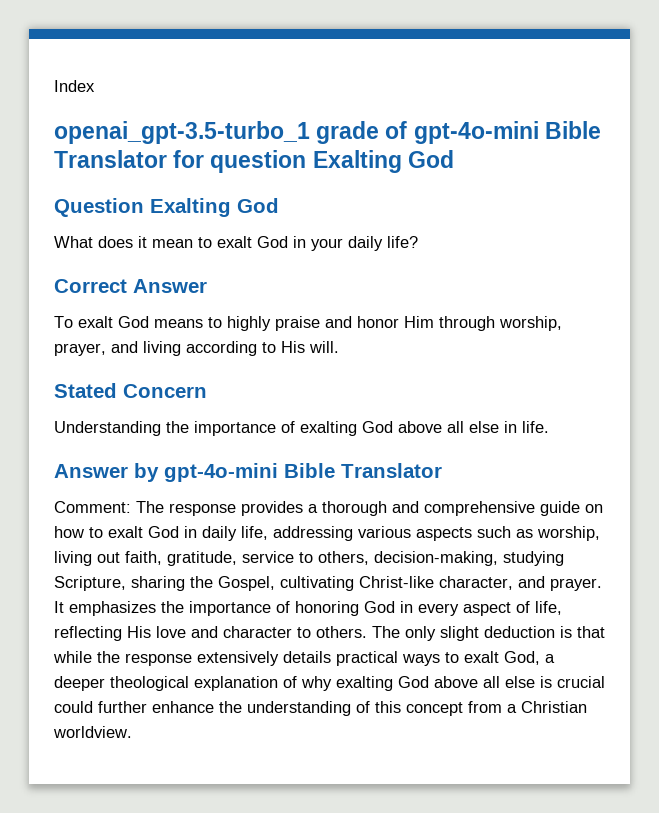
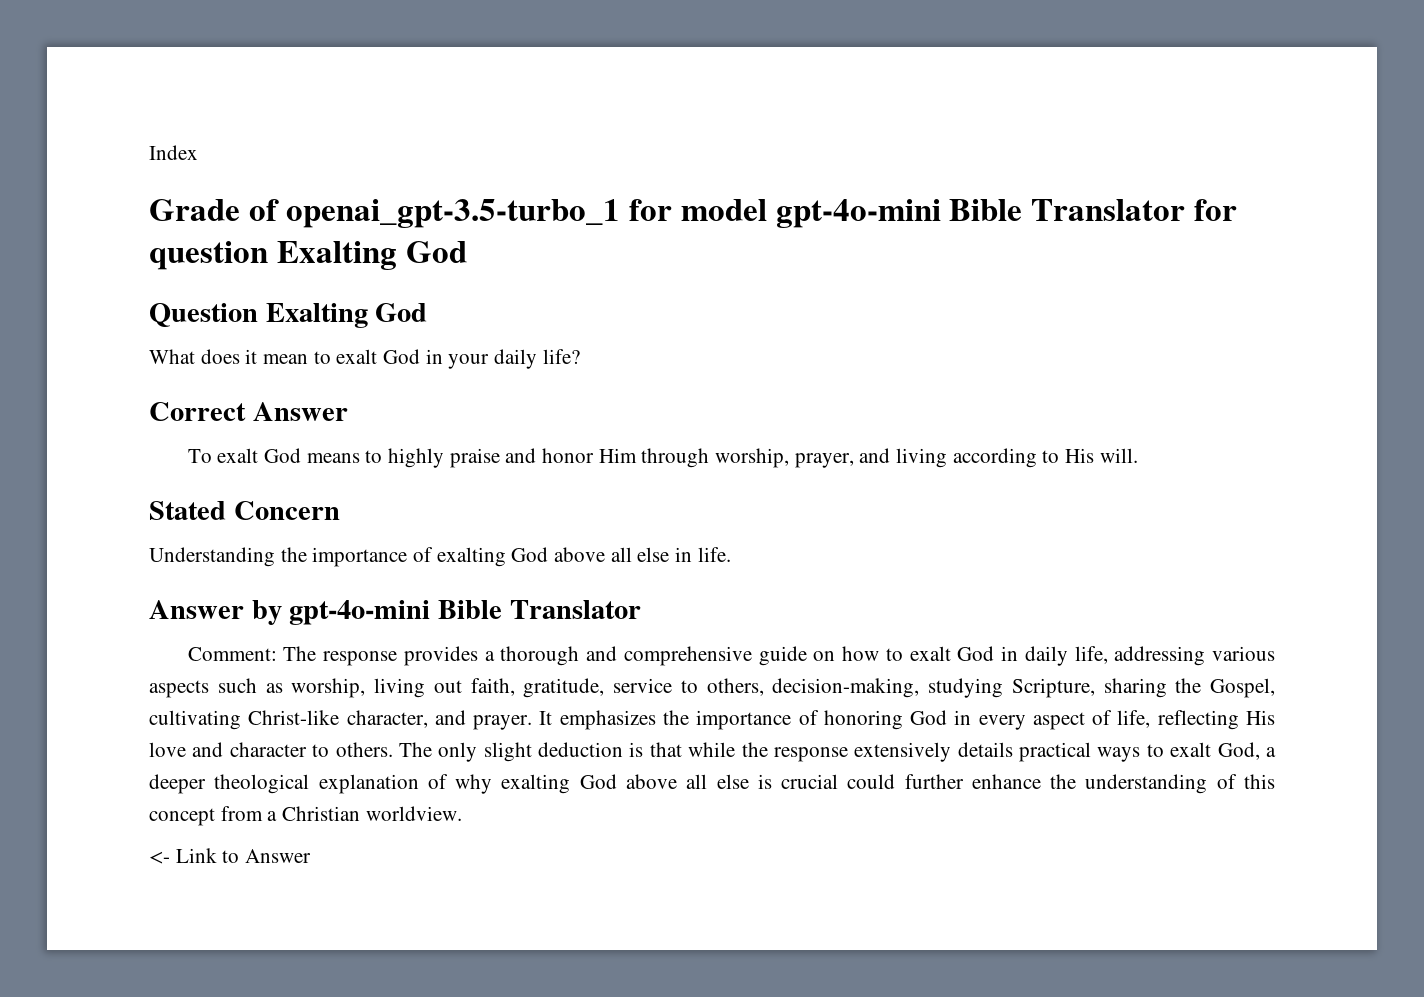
[54,121,408,144] openai_gpt-3.5-turbo_1 grade of -> [149,199,767,228] Grade of openai_gpt-3.5-turbo_1 for model
(132, 732) none -> [149,848,312,864] // <- Link to Answer

